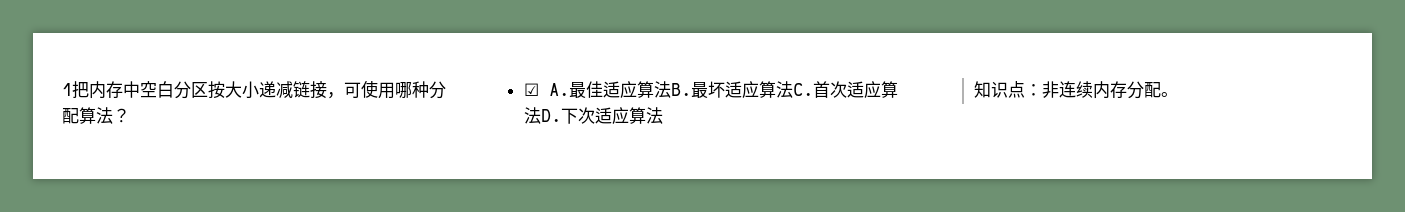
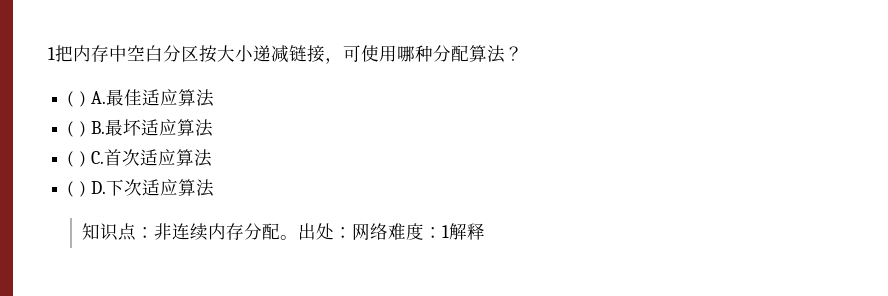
[523,83,539,96] ☑ -> [67,91,86,107] ( )
(671, 89) none -> [67,121,86,137] // ( )
(793, 89) none -> [67,151,86,167] // ( )
(541, 115) none -> [67,181,86,197] // ( )
(1178, 94) none -> [297,223,485,241] 出处：网络难度：1解释

